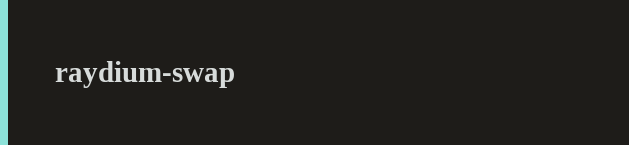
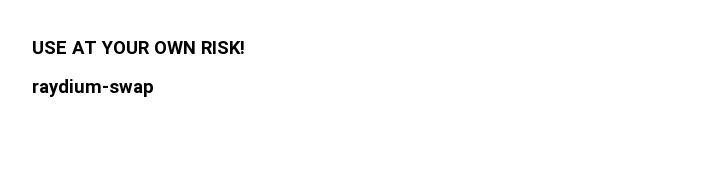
(55, 74) none -> [32,41,245,54] USE AT YOUR OWN RISK! //

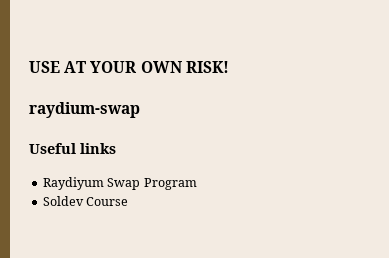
(154, 88) none -> [29,143,116,154] [42,177,197,190] [42,196,129,206] // Useful links // Raydiyum Swap Program // Soldev Course

